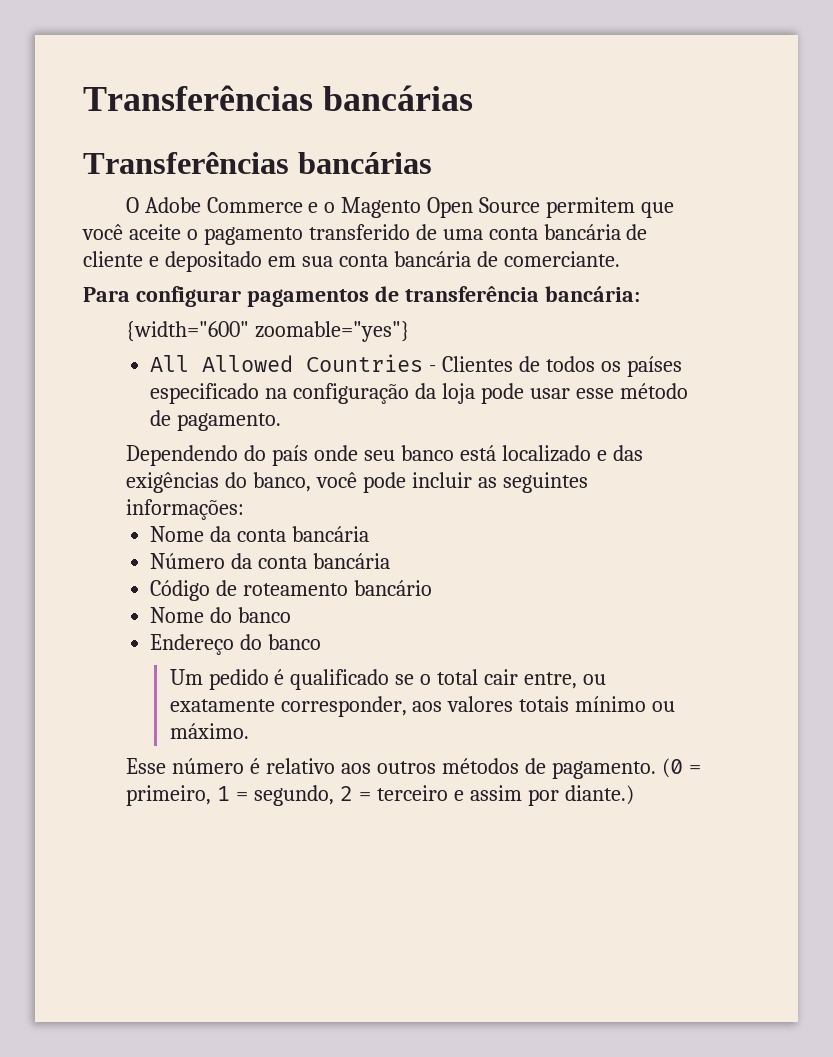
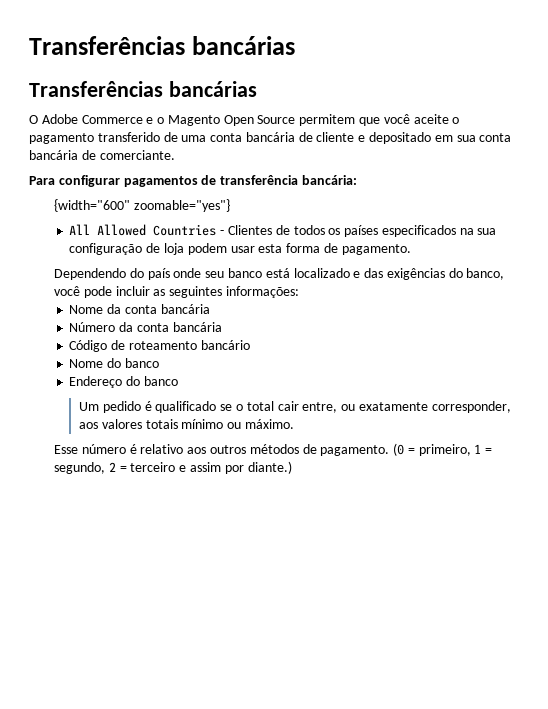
[150,383,689,404] especificado na configuração da loja pode usar esse método -> [381,225,497,237] [69,243,321,255] especificados na sua configuração de loja podem usar esta forma

